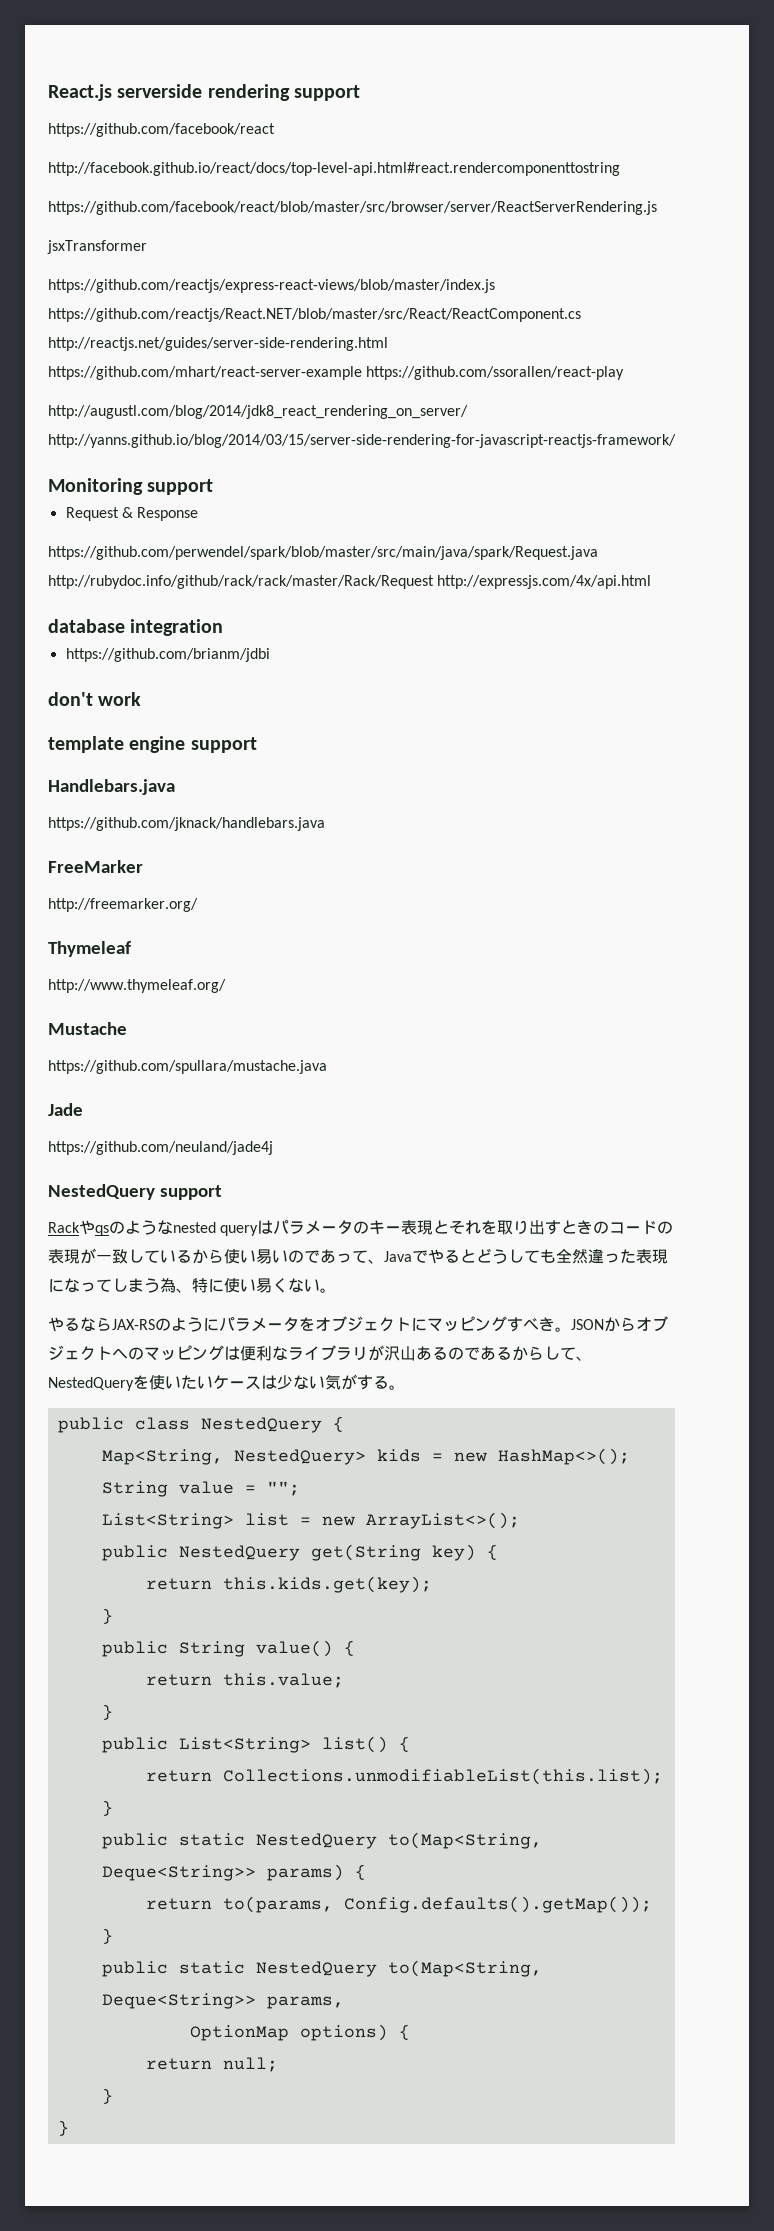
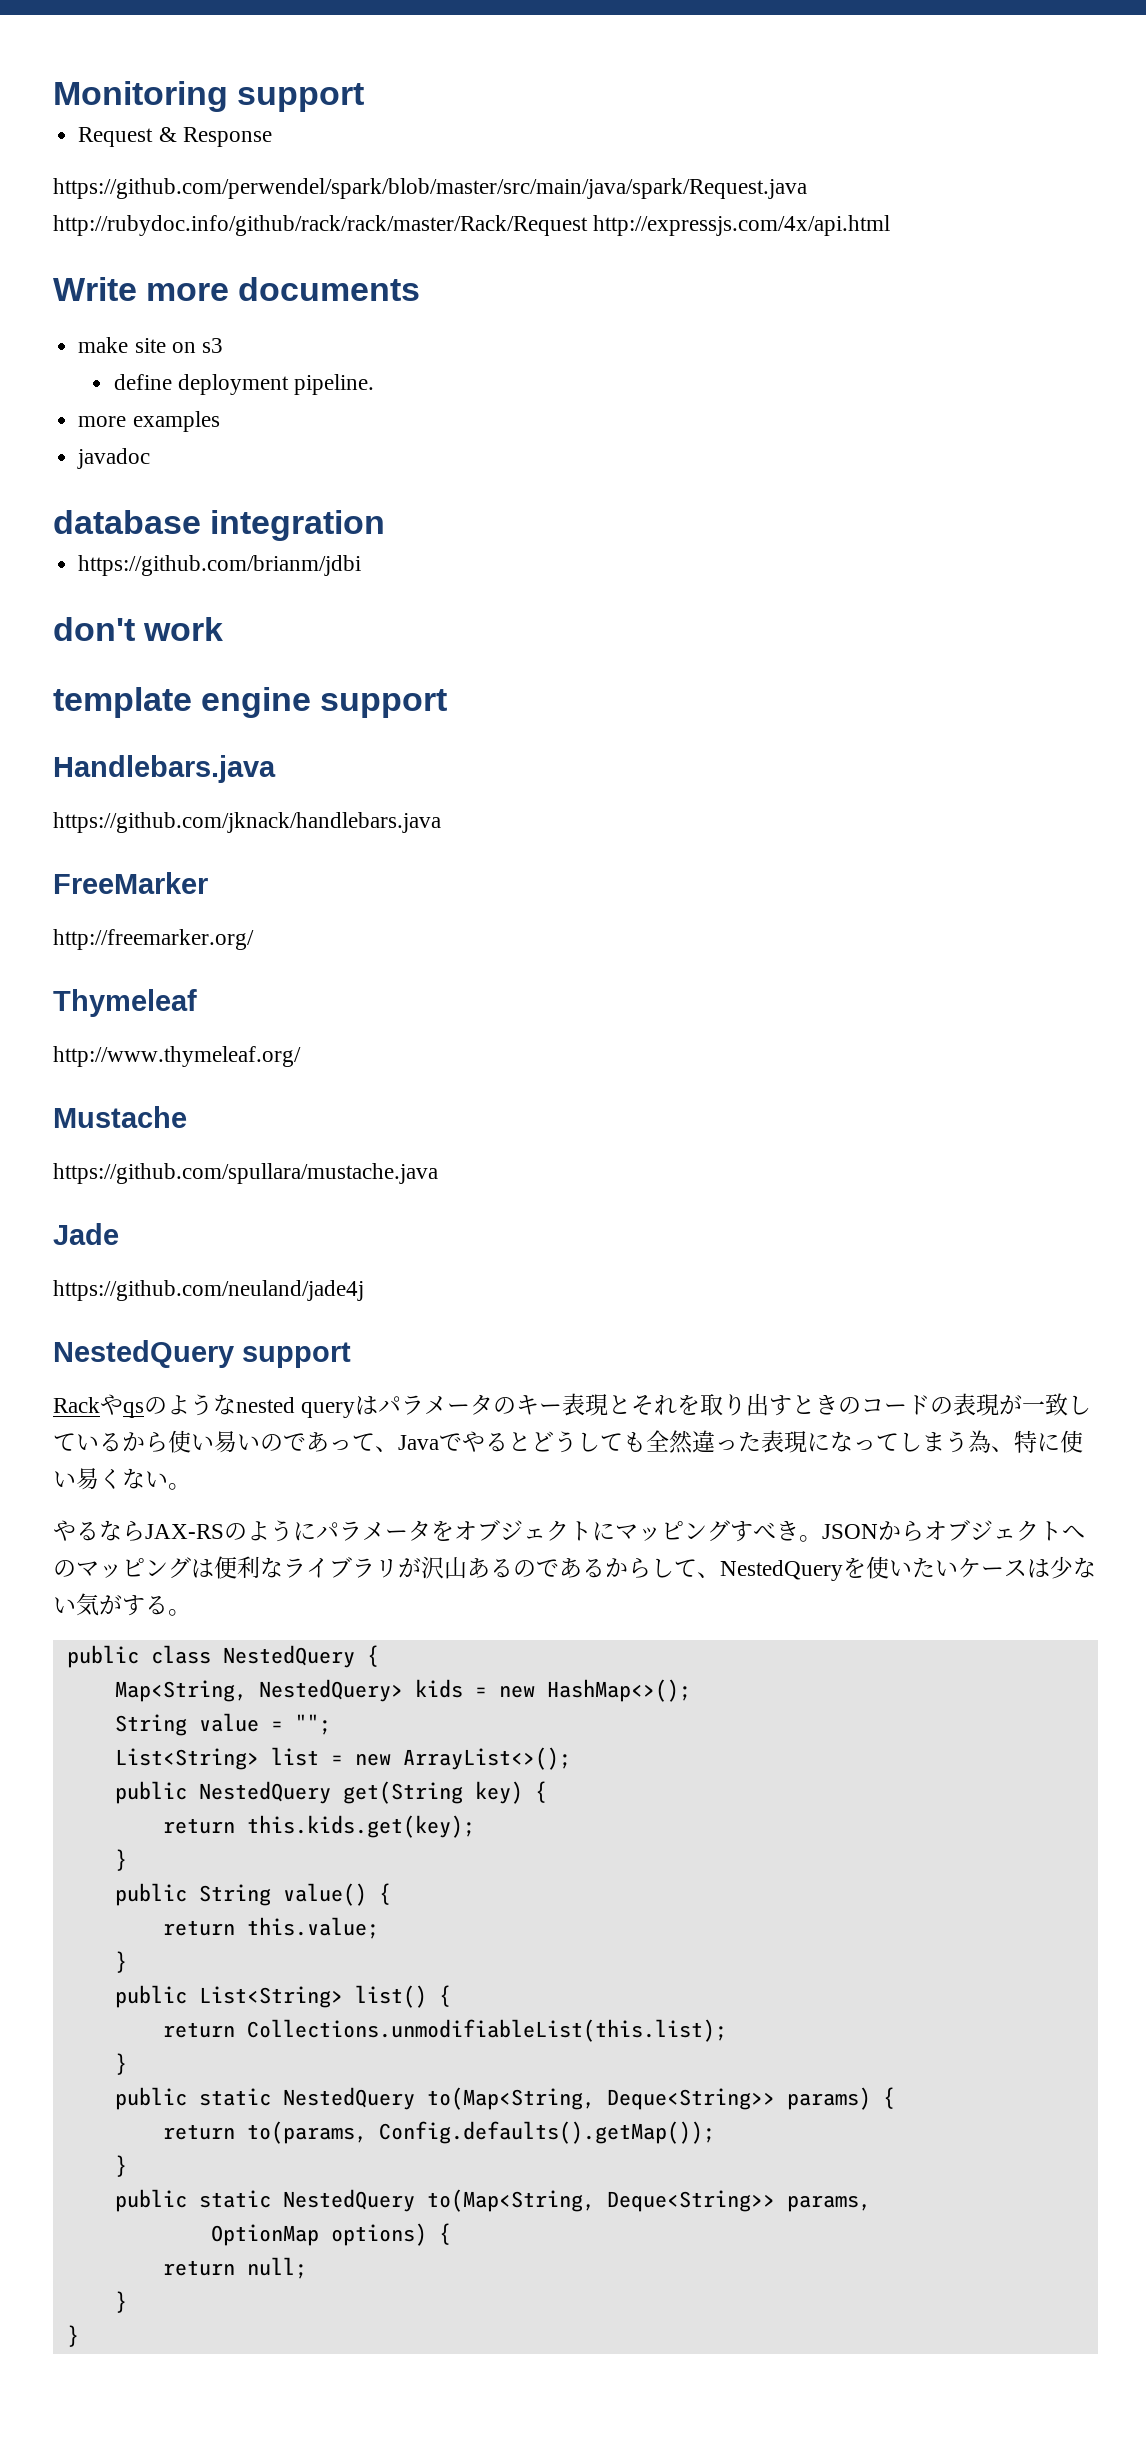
[48,84,361,101] [48,123,275,137] [48,162,620,176] [48,201,657,215] [47,240,147,254] [48,279,495,293] [48,308,581,322] [48,337,388,351] [48,366,625,380] [48,405,468,419] [48,434,676,448] React.js serverside rendering support // https://github.com/facebook/react // http://facebook.github.io/react/docs/top-level-api.html#react.rendercomponenttostring // https://github.com/facebook/react/blob/master/src/browser/server/ReactServerRendering.js // jsxTransformer // https://github.com/reactjs/express-react-views/blob/master/index.js https://github.com/reactjs/React.NET/blob/master/src/React/ReactComponent.cs http://reactjs.net/guides/server-side-rendering.html https://github.com/mhart/react-server-example https://github.com/ssorallen/react-play // http://augustl.com/blog/2014/jdk8_react_rendering_on_server/ http://yanns.github.io/blog/2014/03/15/server-side-rendering-for-javascript-reactjs-framework/ // -> (53, 96) none
(652, 582) none -> [53,277,421,301] [78,337,223,353] [113,374,374,395] [78,411,220,432] [77,448,151,469] // Write more documents // make site on s3 // define deployment pipeline. // more examples // javadoc

